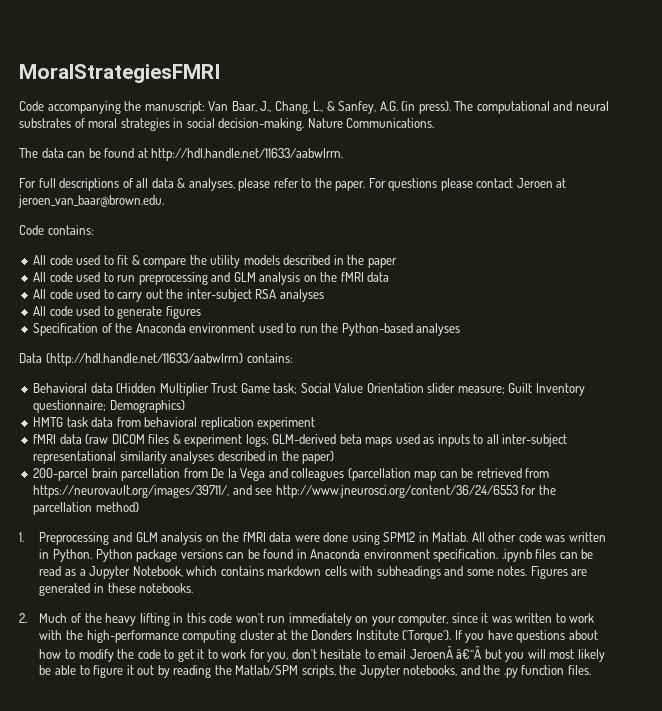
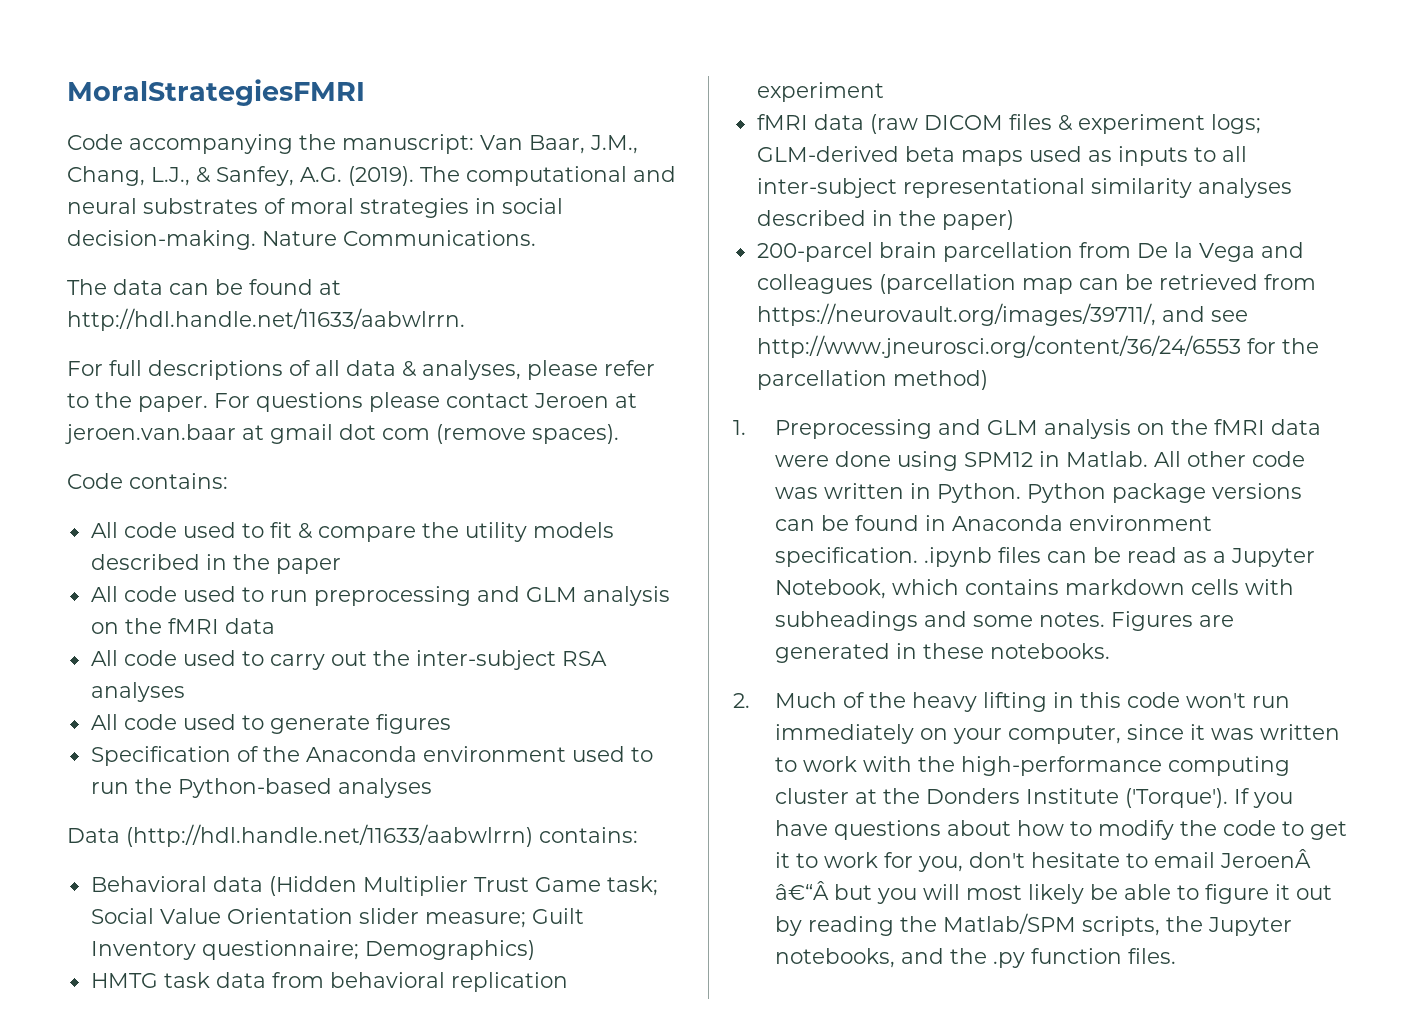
[260,101,324,114] J., Chang, L., -> [590,135,638,154] [67,166,190,186] J.M., Chang, L.J.,
[401,101,451,114] (in press). -> [348,166,414,186] (2019).
[18,195,164,208] jeroen_van_baar@brown.edu. -> [65,424,619,444] jeroen.van.baar at gmail dot com (remove spaces).

